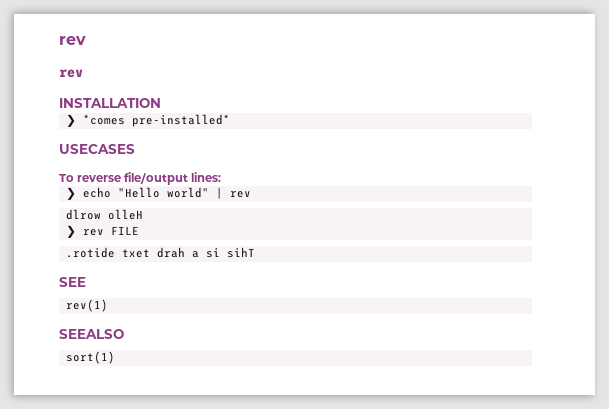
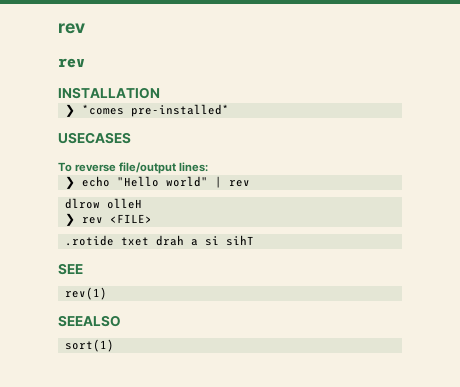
[110,226,139,235] FILE -> [109,214,152,223] <FILE>

